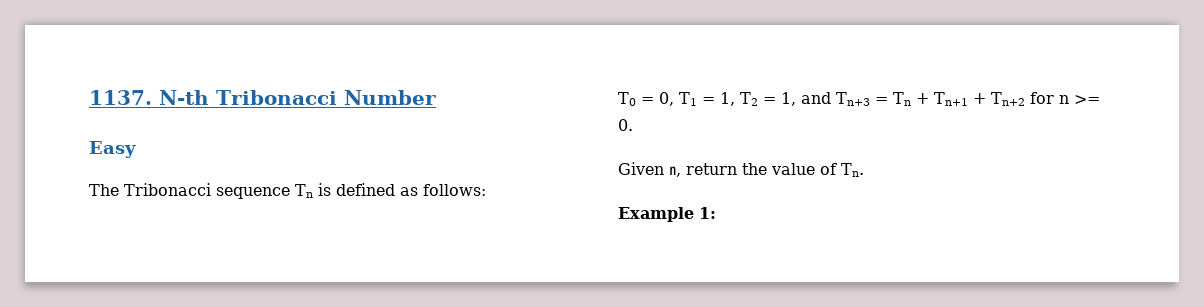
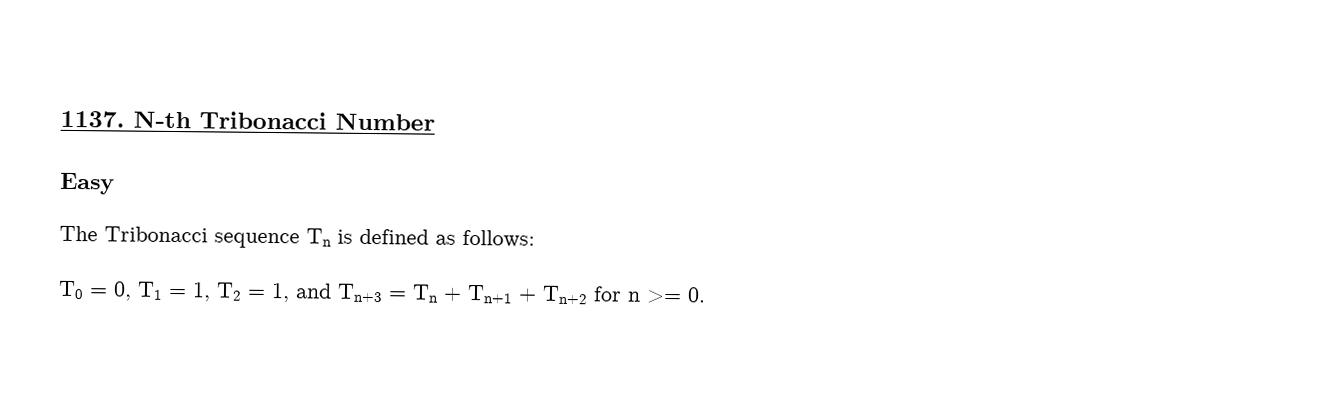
[618,162,864,177] [618,207,716,222] // Given n, return the value of Tn. // Example 1: -> (706, 295) none

